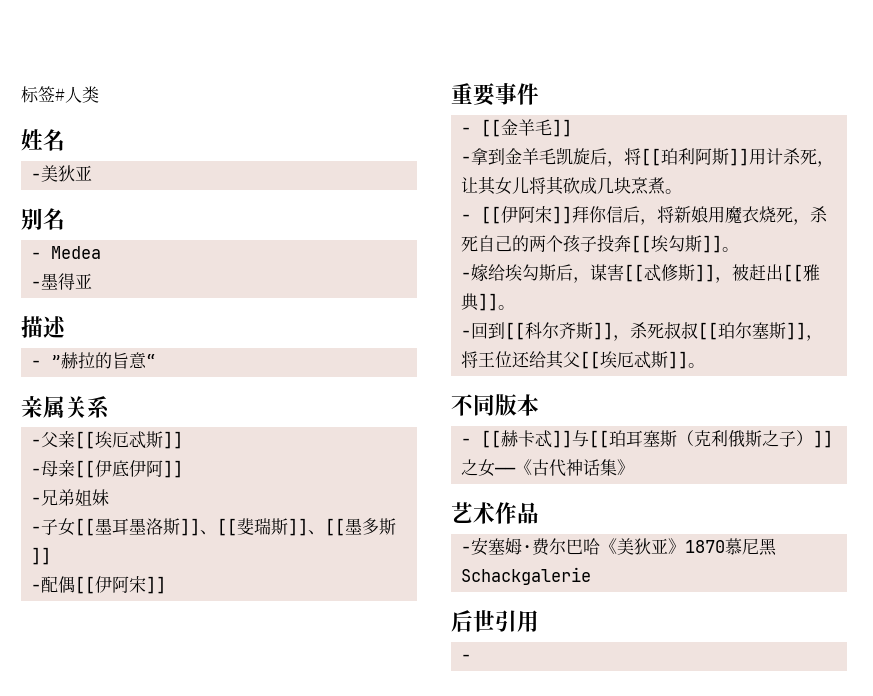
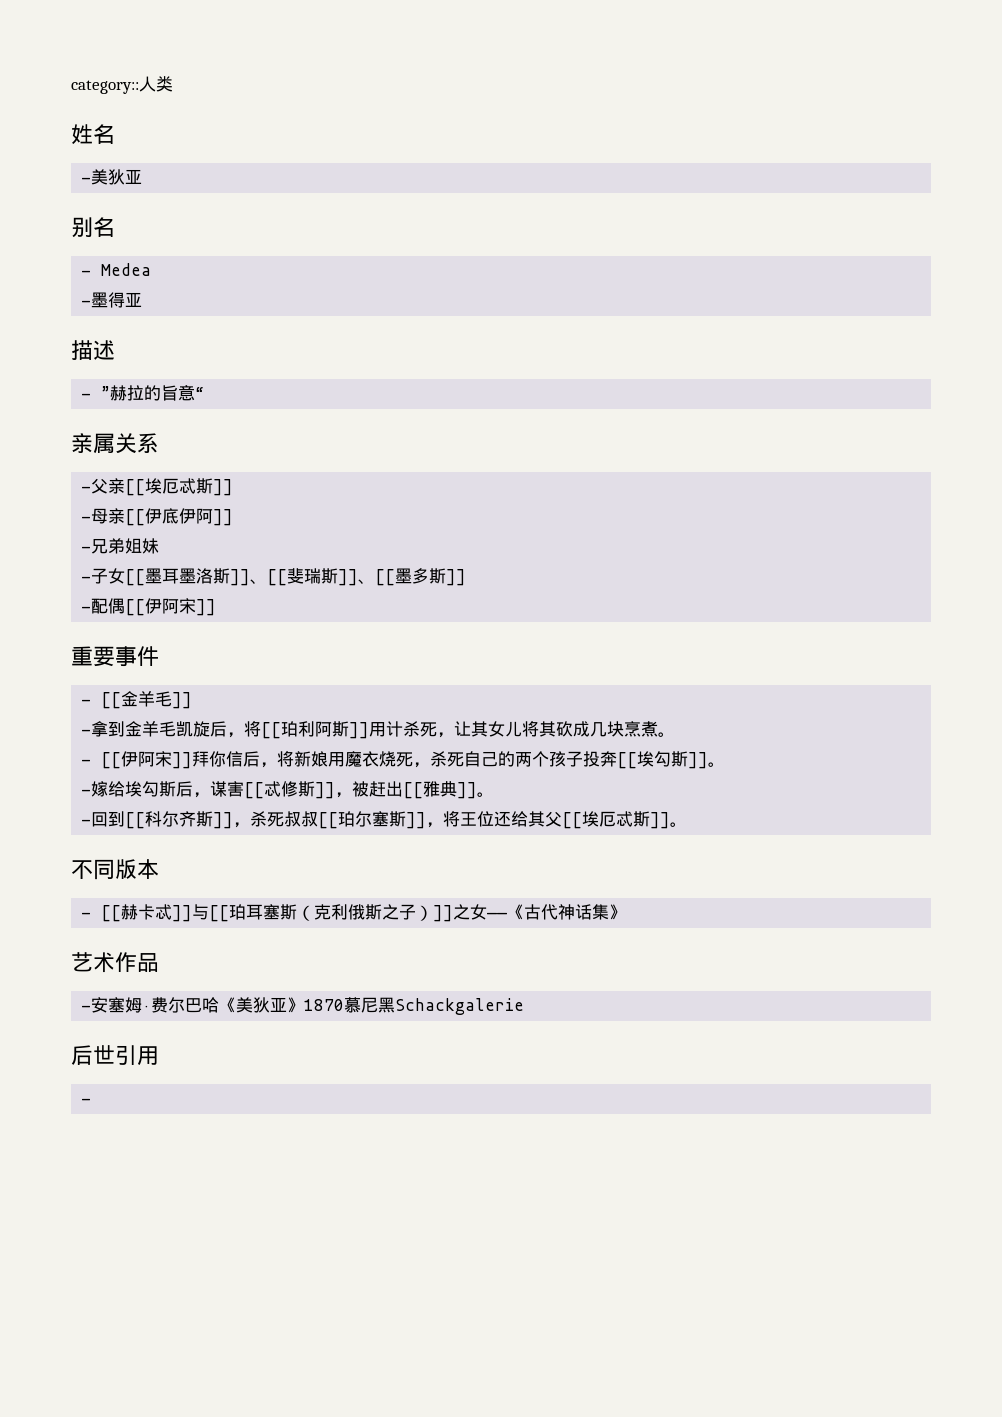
[21,86,65,103] 标签# -> [71,80,139,94] category::

